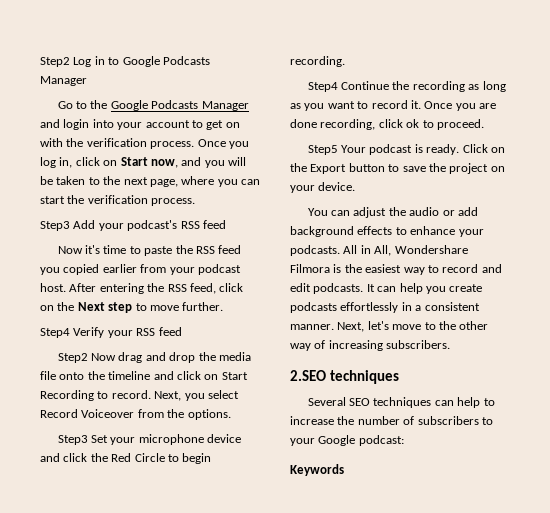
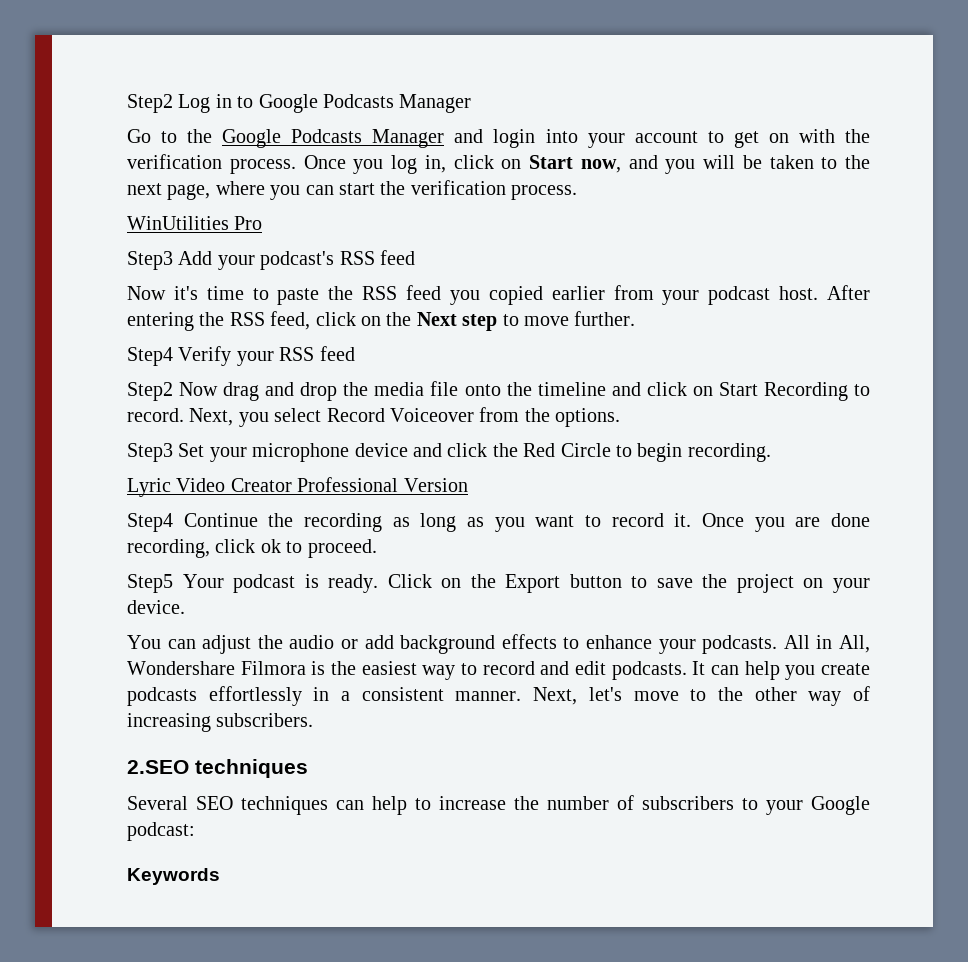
(196, 202) none -> [127,216,263,230] // WinUtilities Pro
(345, 61) none -> [127,477,468,497] // Lyric Video Creator Professional Version

